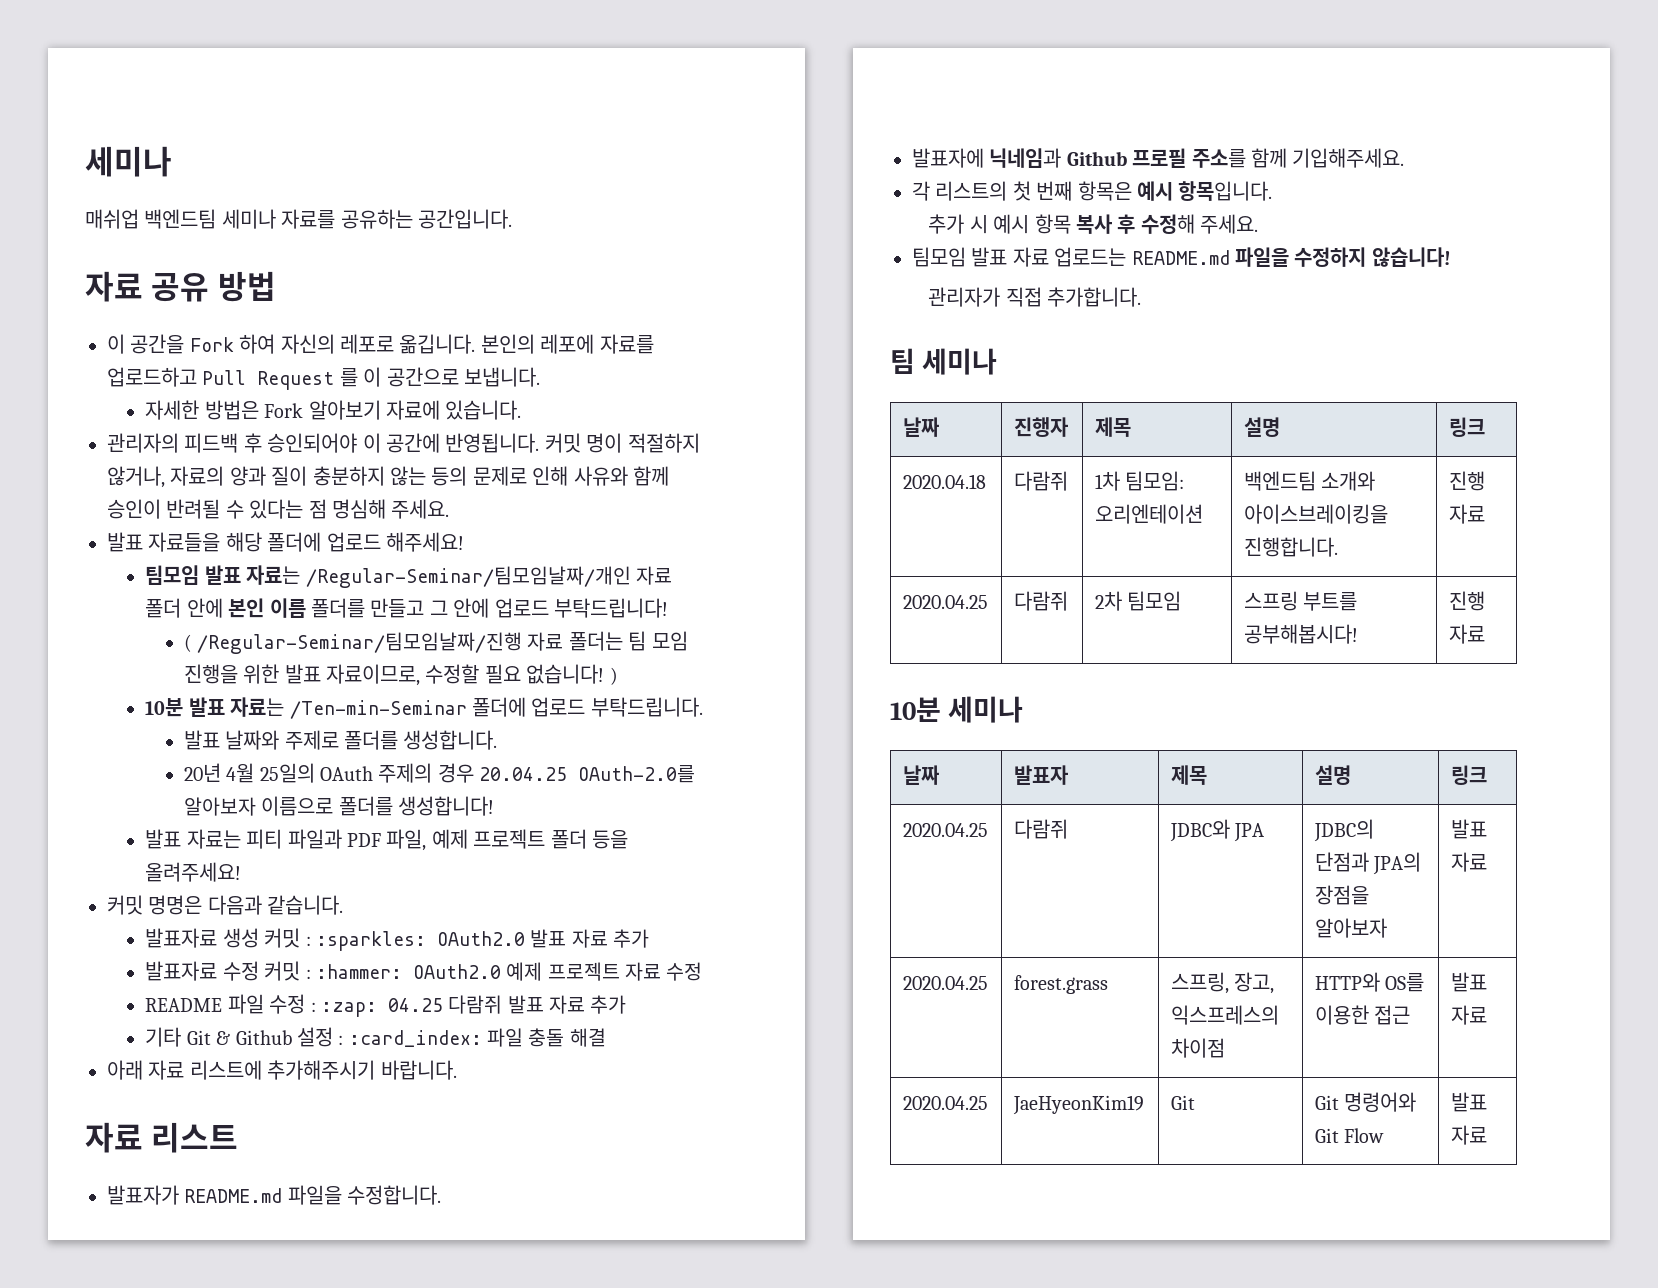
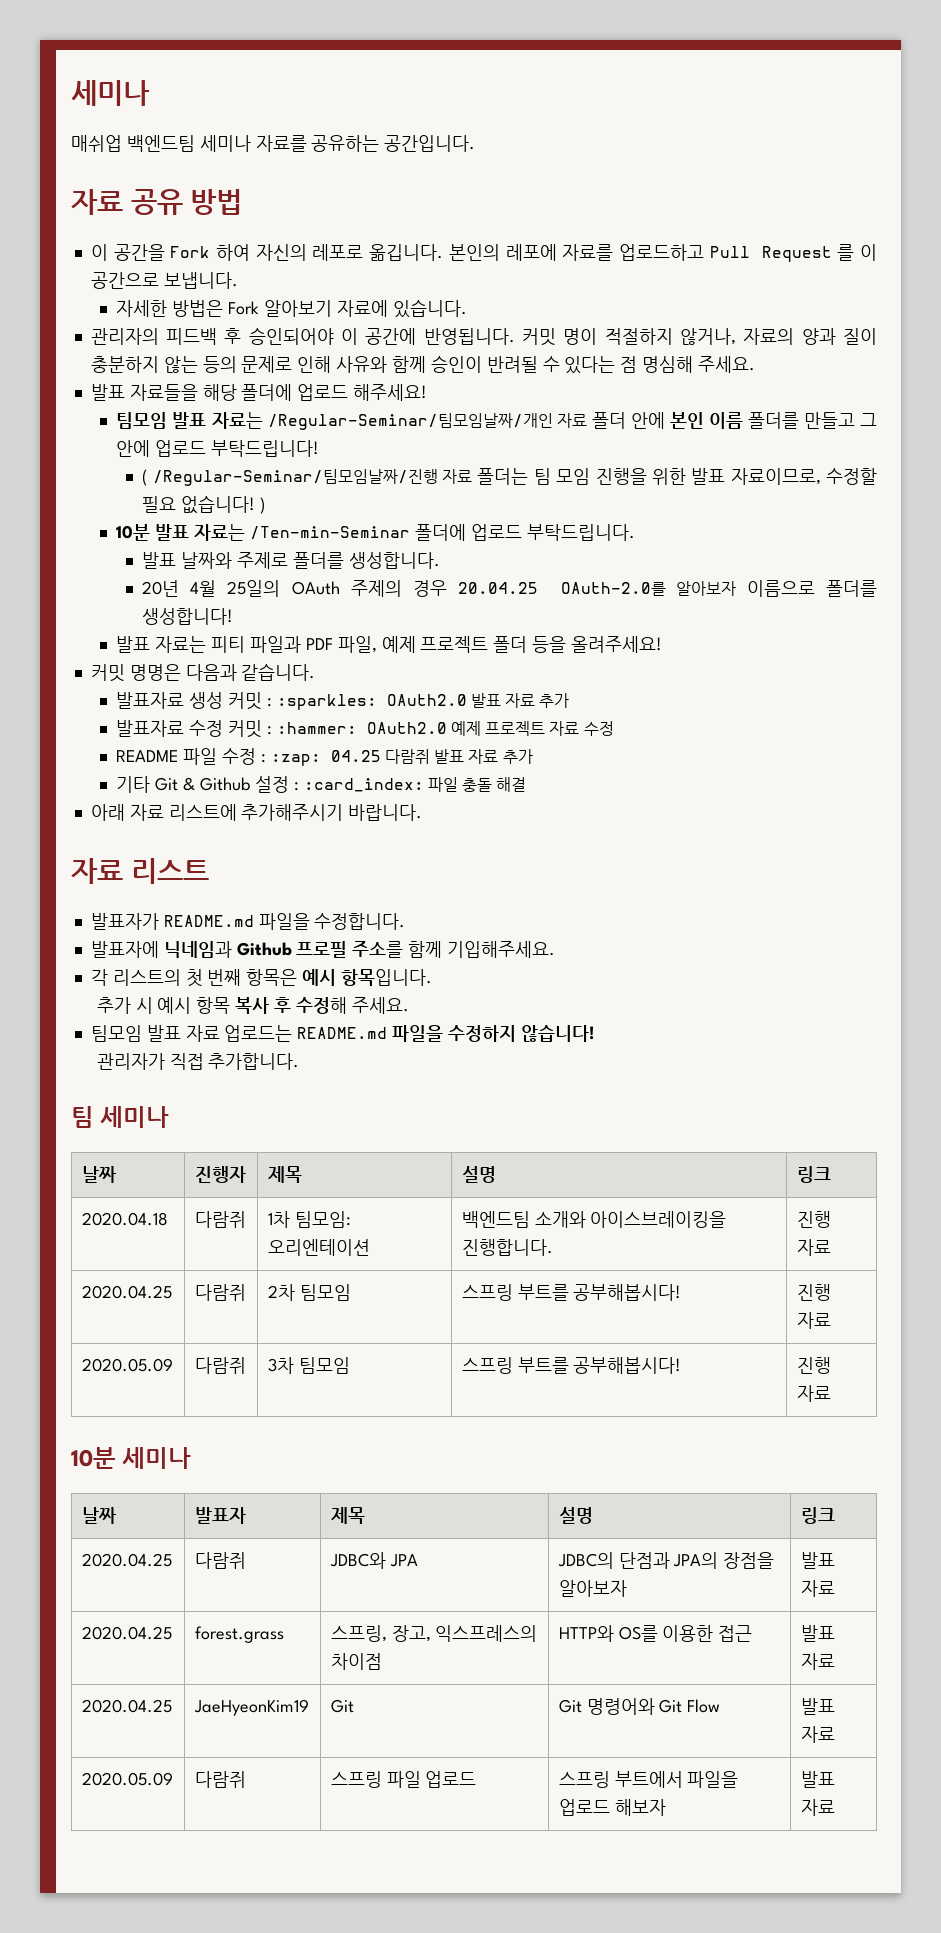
(1485, 634) none -> [81,1358,173,1372] [194,1357,246,1374] [267,1357,350,1374] [461,1357,682,1374] [796,1357,831,1374] [796,1385,831,1402] // 2020.05.09 | 다람쥐 | 3차 팀모임 | 스프링 부트를 공부해봅시다! | 진행 자료
(1487, 1135) none -> [81,1772,173,1786] [194,1771,246,1788] [330,1771,477,1788] [558,1771,739,1788] [558,1799,666,1816] [800,1771,835,1788] [800,1799,835,1816] // 2020.05.09 | 다람쥐 | 스프링 파일 업로드 | 스프링 부트에서 파일을 업로드 해보자 | 발표 자료

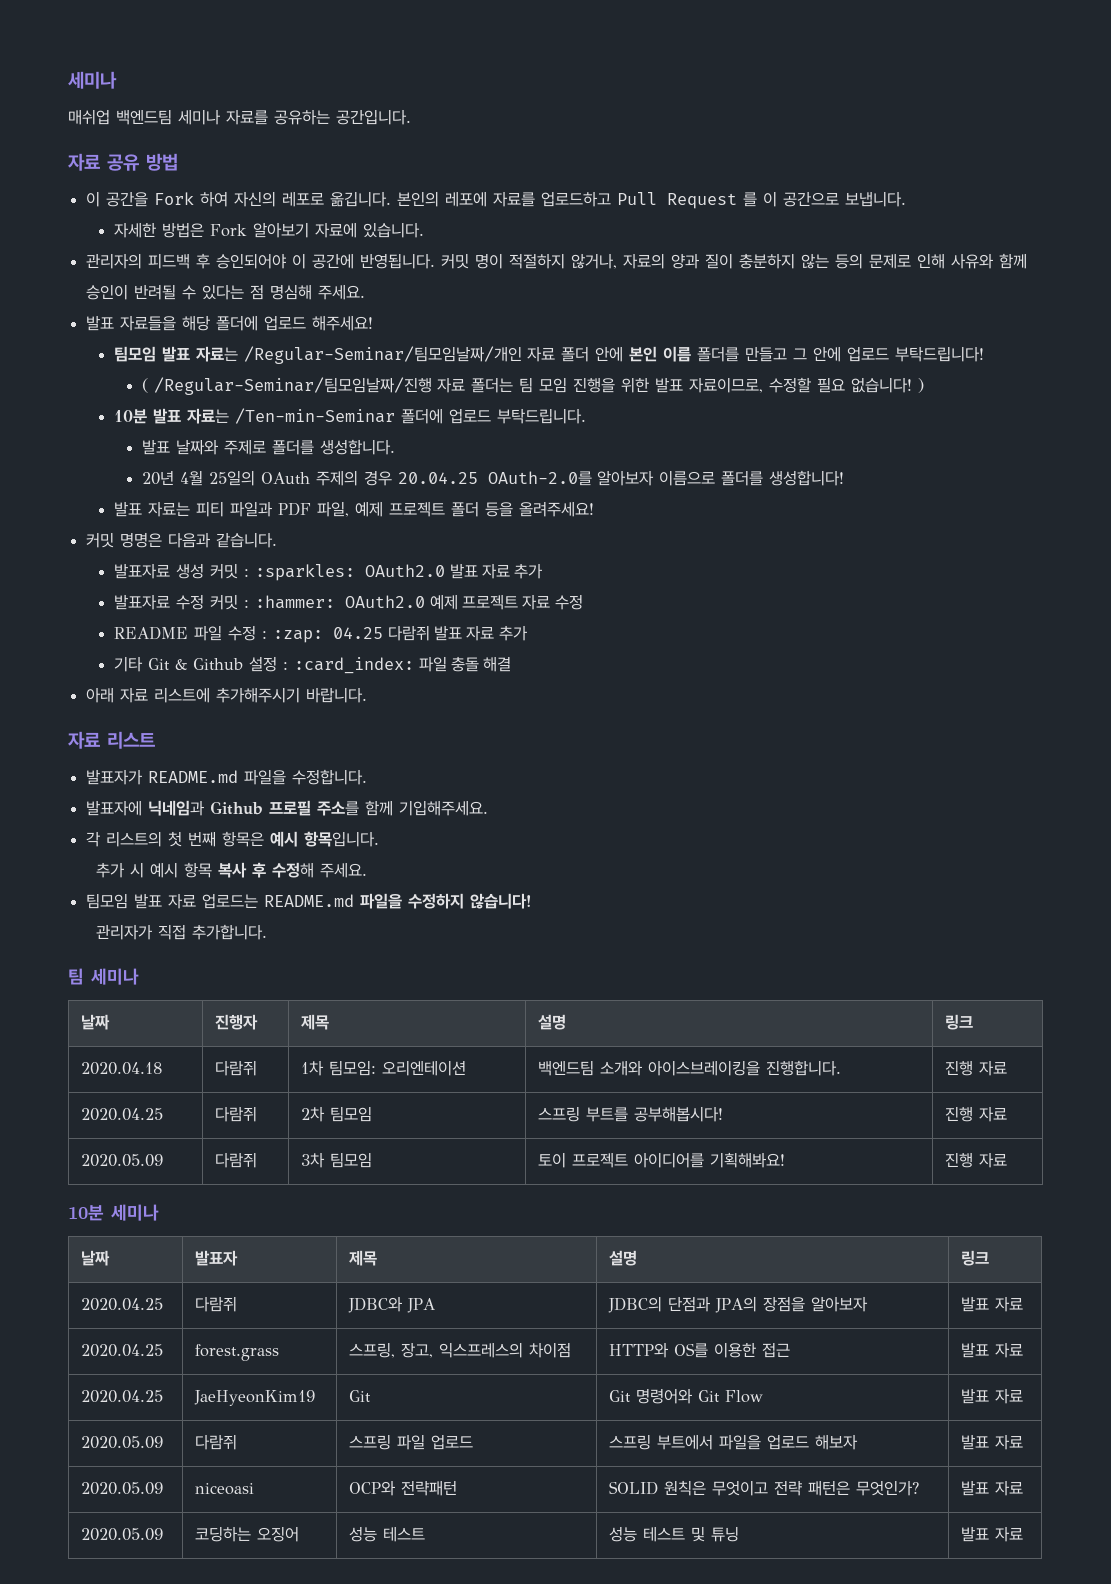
[461,1357,682,1374] 스프링 부트를 공부해봅시다! -> [538,1152,786,1168] 토이 프로젝트 아이디어를 기획해봐요!
(835, 1807) none -> [81,1482,164,1495] [195,1483,255,1495] [349,1480,458,1496] [609,1480,920,1496] [961,1480,1024,1496] [81,1528,164,1541] [195,1526,300,1542] [349,1526,426,1542] [609,1526,740,1542] [961,1526,1024,1542] // 2020.05.09 | niceoasi | OCP와 전략패턴 | SOLID 원칙은 무엇이고 전략 패턴은 무엇인가? | 발표 자료 // 2020.05.09 | 코딩하는 오징어 | 성능 테스트 | 성능 테스트 및 튜닝 | 발표 자료

